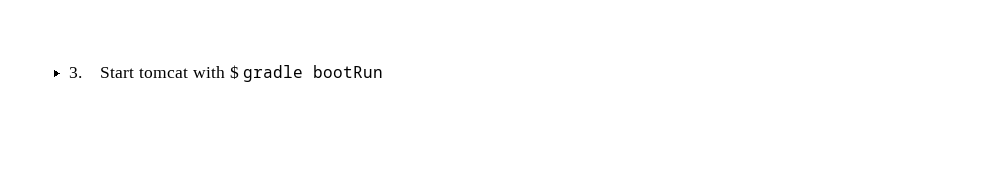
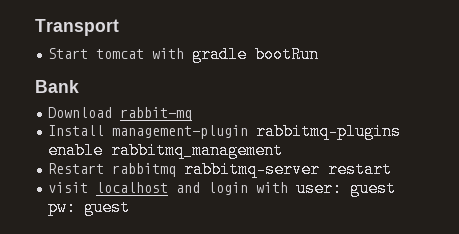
[69,67,83,78] 3. -> [35,19,119,36] Transport //
[229,65,239,79] $ -> (185, 53) none
(384, 71) none -> [35,80,79,93] [48,107,193,121] [48,123,402,140] [48,142,284,159] [48,161,393,178] [48,180,397,197] [48,199,131,216] // Bank // Download rabbit-mq // Install management-plugin rabbitmq-plugins enable rabbitmq_management // Restart rabbitmq rabbitmq-server restart // visit localhost and login with user: guest pw: guest

